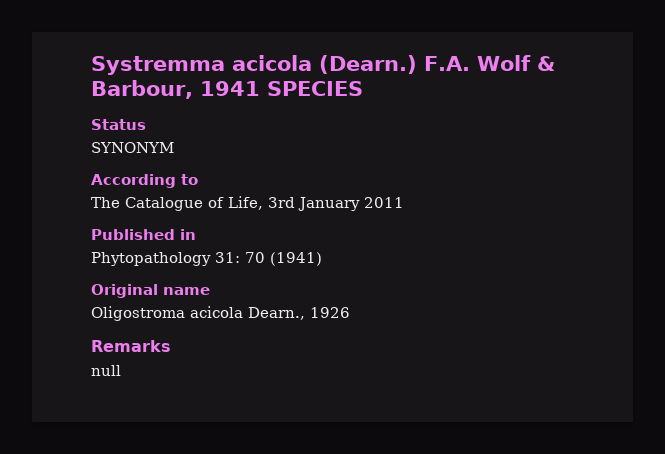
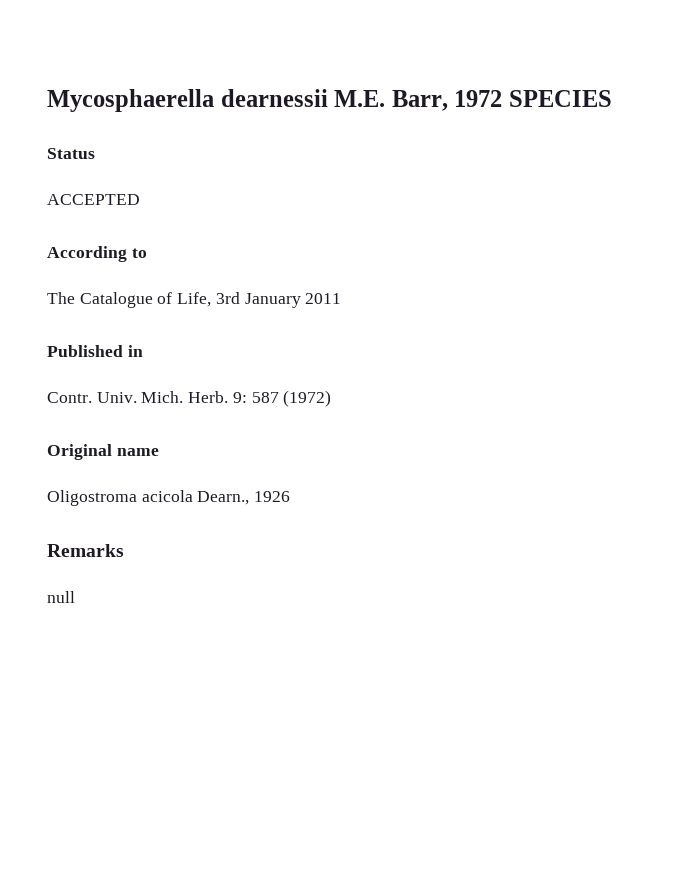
[91,55,555,75] [91,80,260,99] Systremma acicola (Dearn.) F.A. Wolf & Barbour, 1941 -> [47,89,503,112] Mycosphaerella dearnessii M.E. Barr, 1972
[91,142,174,153] SYNONYM -> [47,194,140,205] ACCEPTED
[91,252,322,266] Phytopathology 31: 70 (1941) -> [47,390,332,407] Contr. Univ. Mich. Herb. 9: 587 (1972)

